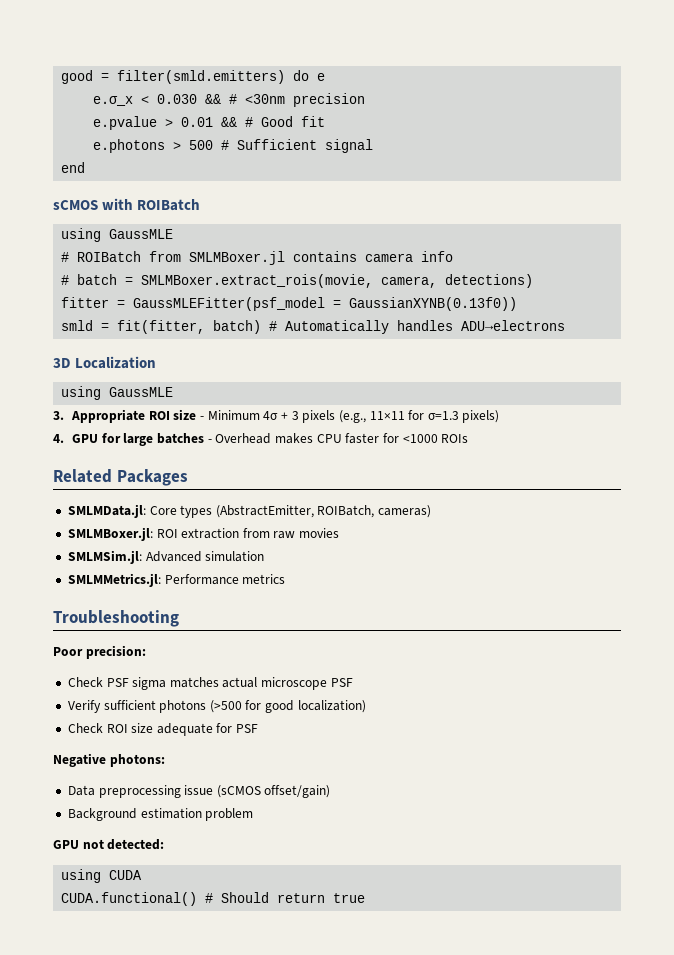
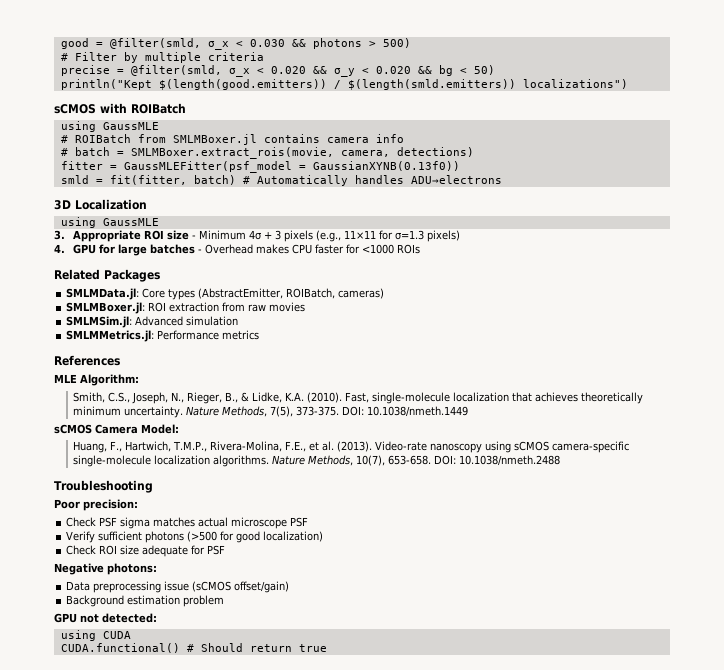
[117,70,326,84] [93,93,366,107] [93,116,326,130] [93,139,374,153] [61,162,86,173] filter(smld.emitters) do e // e.σ_x < 0.030 && # <30nm precision // e.pvalue > 0.01 && # Good fit // e.photons > 500 # Sufficient signal // end -> [109,38,411,50] [60,52,264,63] [60,65,495,77] [60,79,628,90] @filter(smld, σ_x < 0.030 && photons > 500) // # Filter by multiple criteria // precise = @filter(smld, σ_x < 0.020 && σ_y < 0.020 && bg < 50) // println("Kept $(length(good.emitters)) / $(length(smld.emitters)) localizations")
(286, 579) none -> [54,355,120,366] [54,374,139,386] [73,392,644,404] [73,406,469,418] [54,424,179,434] [73,441,630,453] [73,455,561,467] // References // MLE Algorithm: // Smith, C.S., Joseph, N., Rieger, B., & Lidke, K.A. (2010). Fast, single-molecule localization that achieves theoretically minimum uncertainty. Nature Methods, 7(5), 373-375. DOI: 10.1038/nmeth.1449 // sCMOS Camera Model: // Huang, F., Hartwich, T.M.P., Rivera-Molina, F.E., et al. (2013). Video-rate nanoscopy using sCMOS camera-specific single-molecule localization algorithms. Nature Methods, 10(7), 653-658. DOI: 10.1038/nmeth.2488

